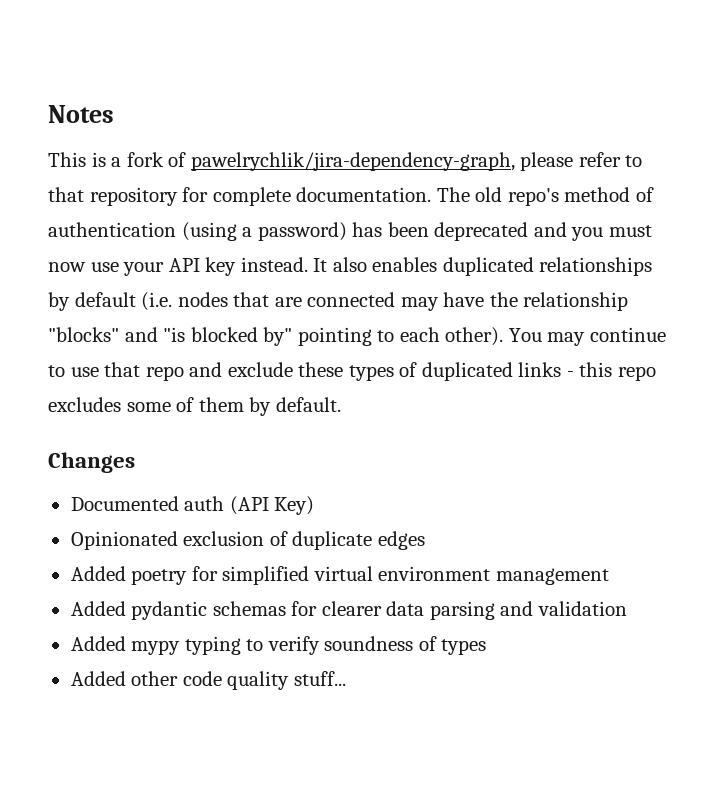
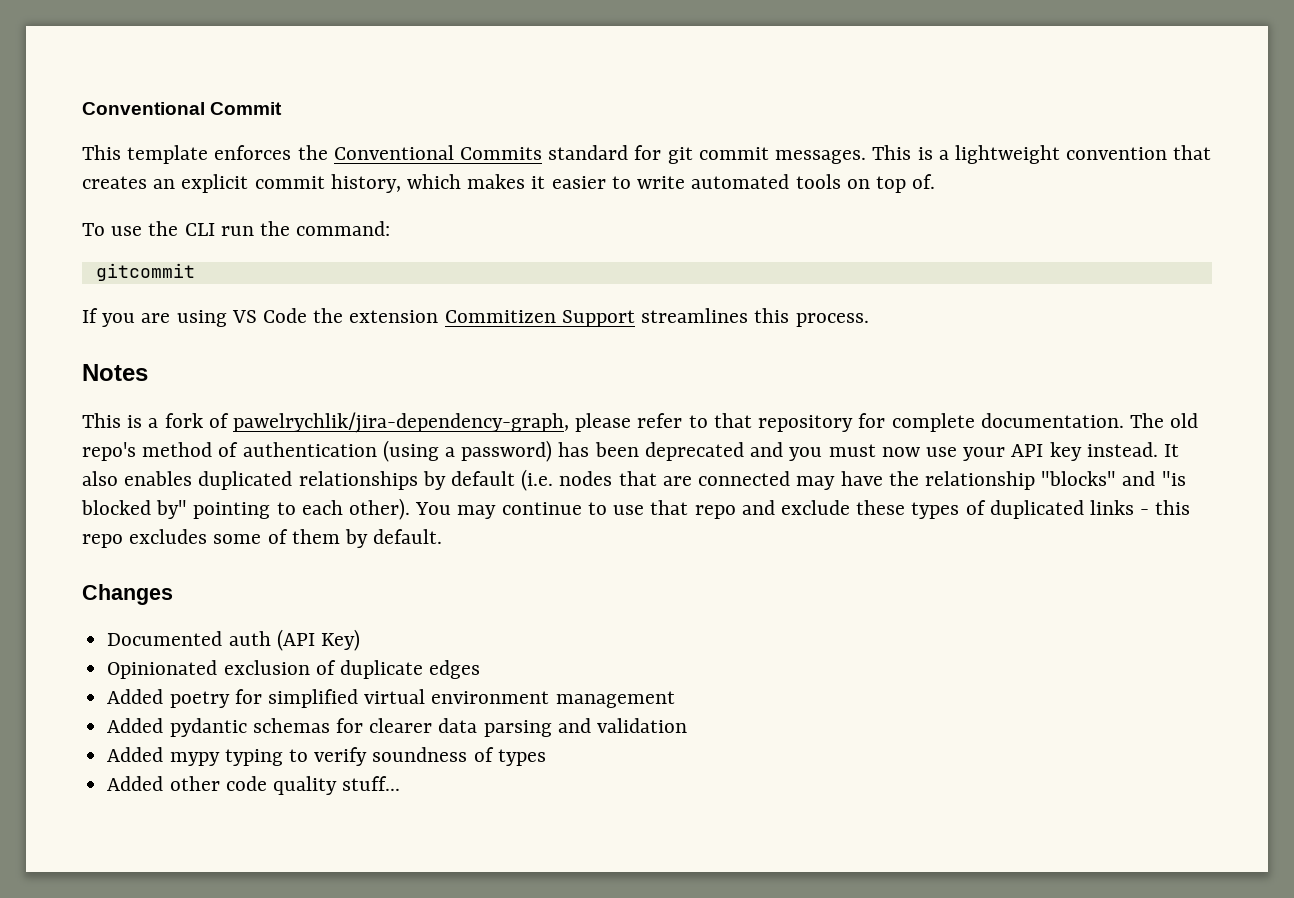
(48, 114) none -> [82,102,283,115] [82,145,1212,164] [82,174,936,193] [82,221,391,236] [95,263,195,281] [82,308,869,327] Conventional Commit // This template enforces the Conventional Commits standard for git commit messages. This is a lightweight convention that creates an explicit commit history, which makes it easier to write automated tools on top of. // To use the CLI run the command: // gitcommit // If you are using VS Code the extension Commitizen Support streamlines this process. //

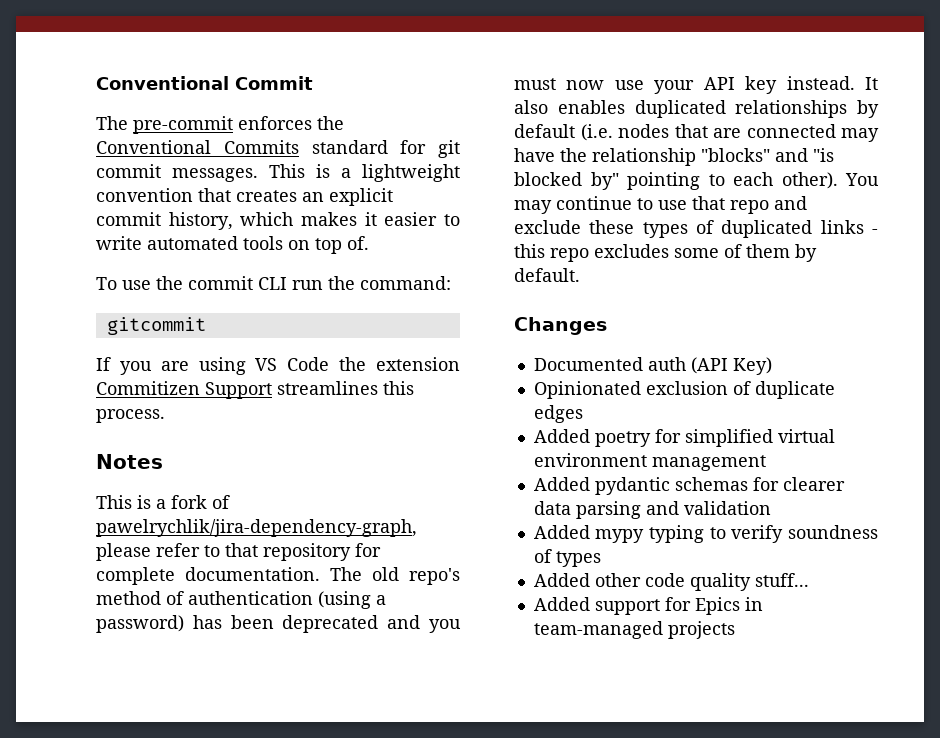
[82,145,209,164] This template -> [96,116,233,134] The pre-commit
(179, 228) none -> [188,276,253,290] commit
(401, 783) none -> [533,597,763,615] [533,621,735,639] // Added support for Epics in team-managed projects

